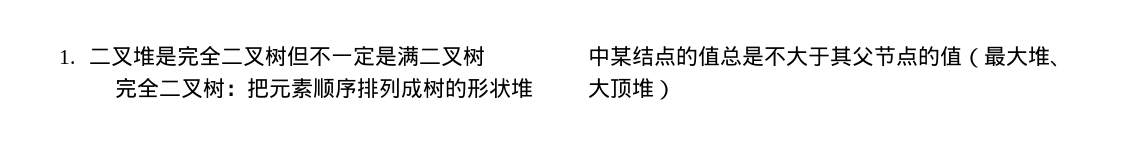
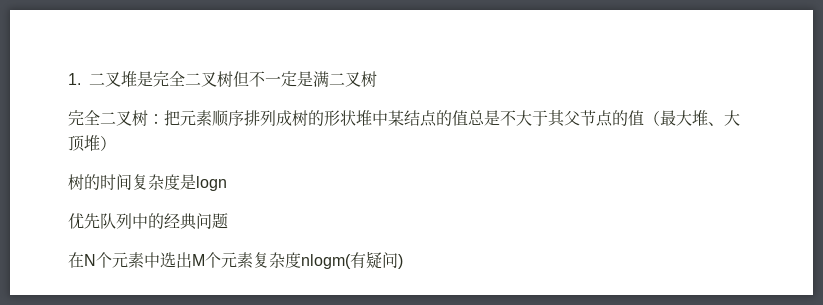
(676, 90) none -> [68,174,227,191] [68,213,228,230] [68,251,403,269] // 树的时间复杂度是logn // 优先队列中的经典问题 // 在N个元素中选出M个元素复杂度nlogm(有疑问)

